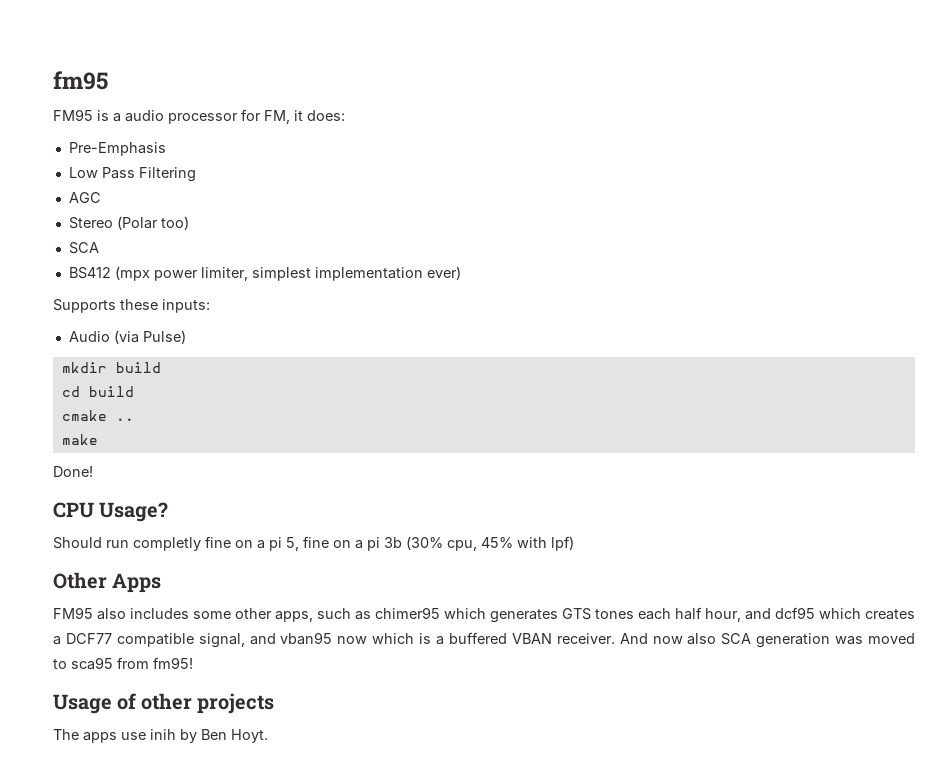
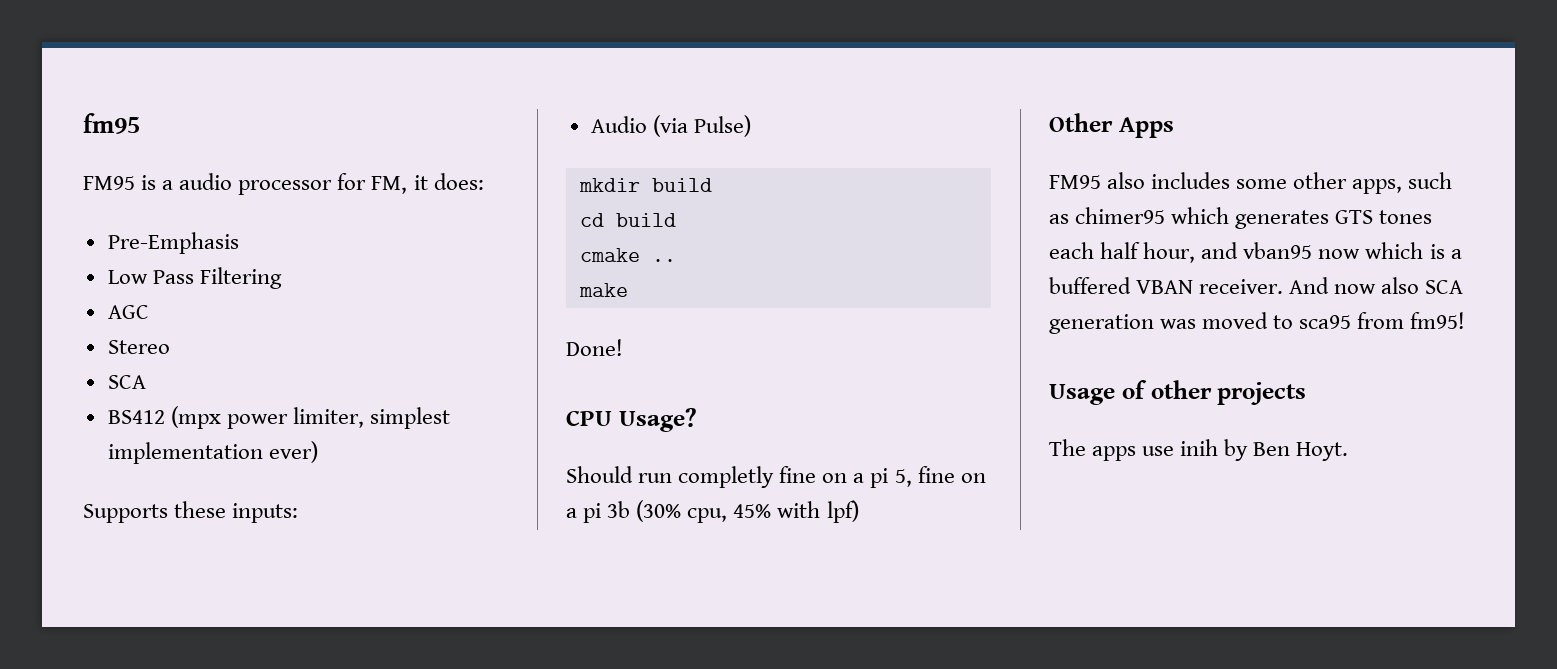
[116,216,189,230] (Polar too) -> (170, 347) none
[775,607,915,620] [53,633,276,648] dcf95 which creates a DCF77 compatible signal, and -> (1239, 250) none

